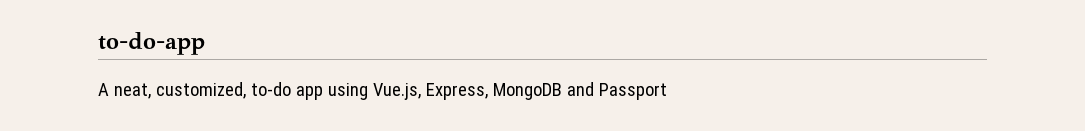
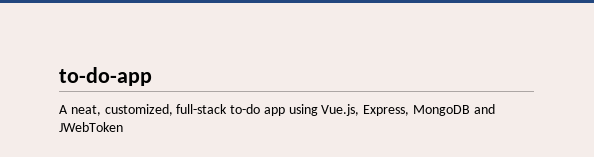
(246, 90) none -> [176,104,228,114] full-stack
[598,83,667,100] Passport -> [59,122,123,132] JWebToken

